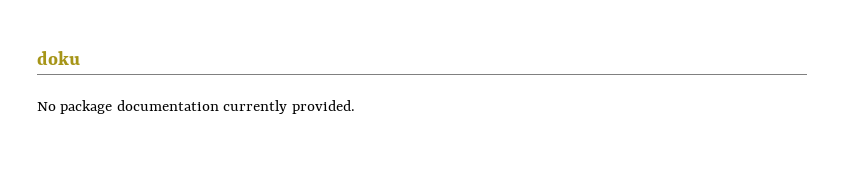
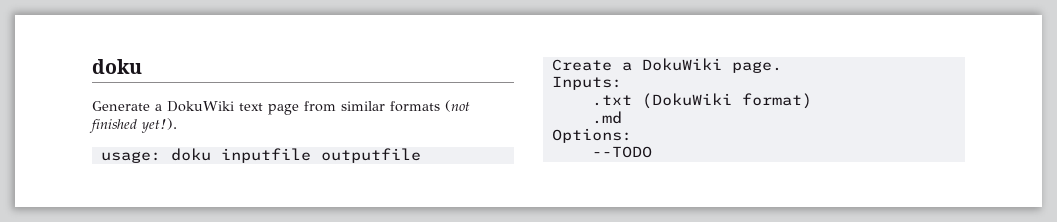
[37,100,355,114] No package documentation currently provided. -> [92,100,470,115] [89,118,177,133] [100,148,421,163] [551,58,782,73] [551,76,622,90] [591,93,812,109] [591,111,622,124] [551,128,632,143] [591,146,652,158] Generate a DokuWiki text page from similar formats (not finished yet!). // usage: doku inputfile outputfile // Create a DokuWiki page. // Inputs: // .txt (DokuWiki format) // .md // Options: // --TODO

